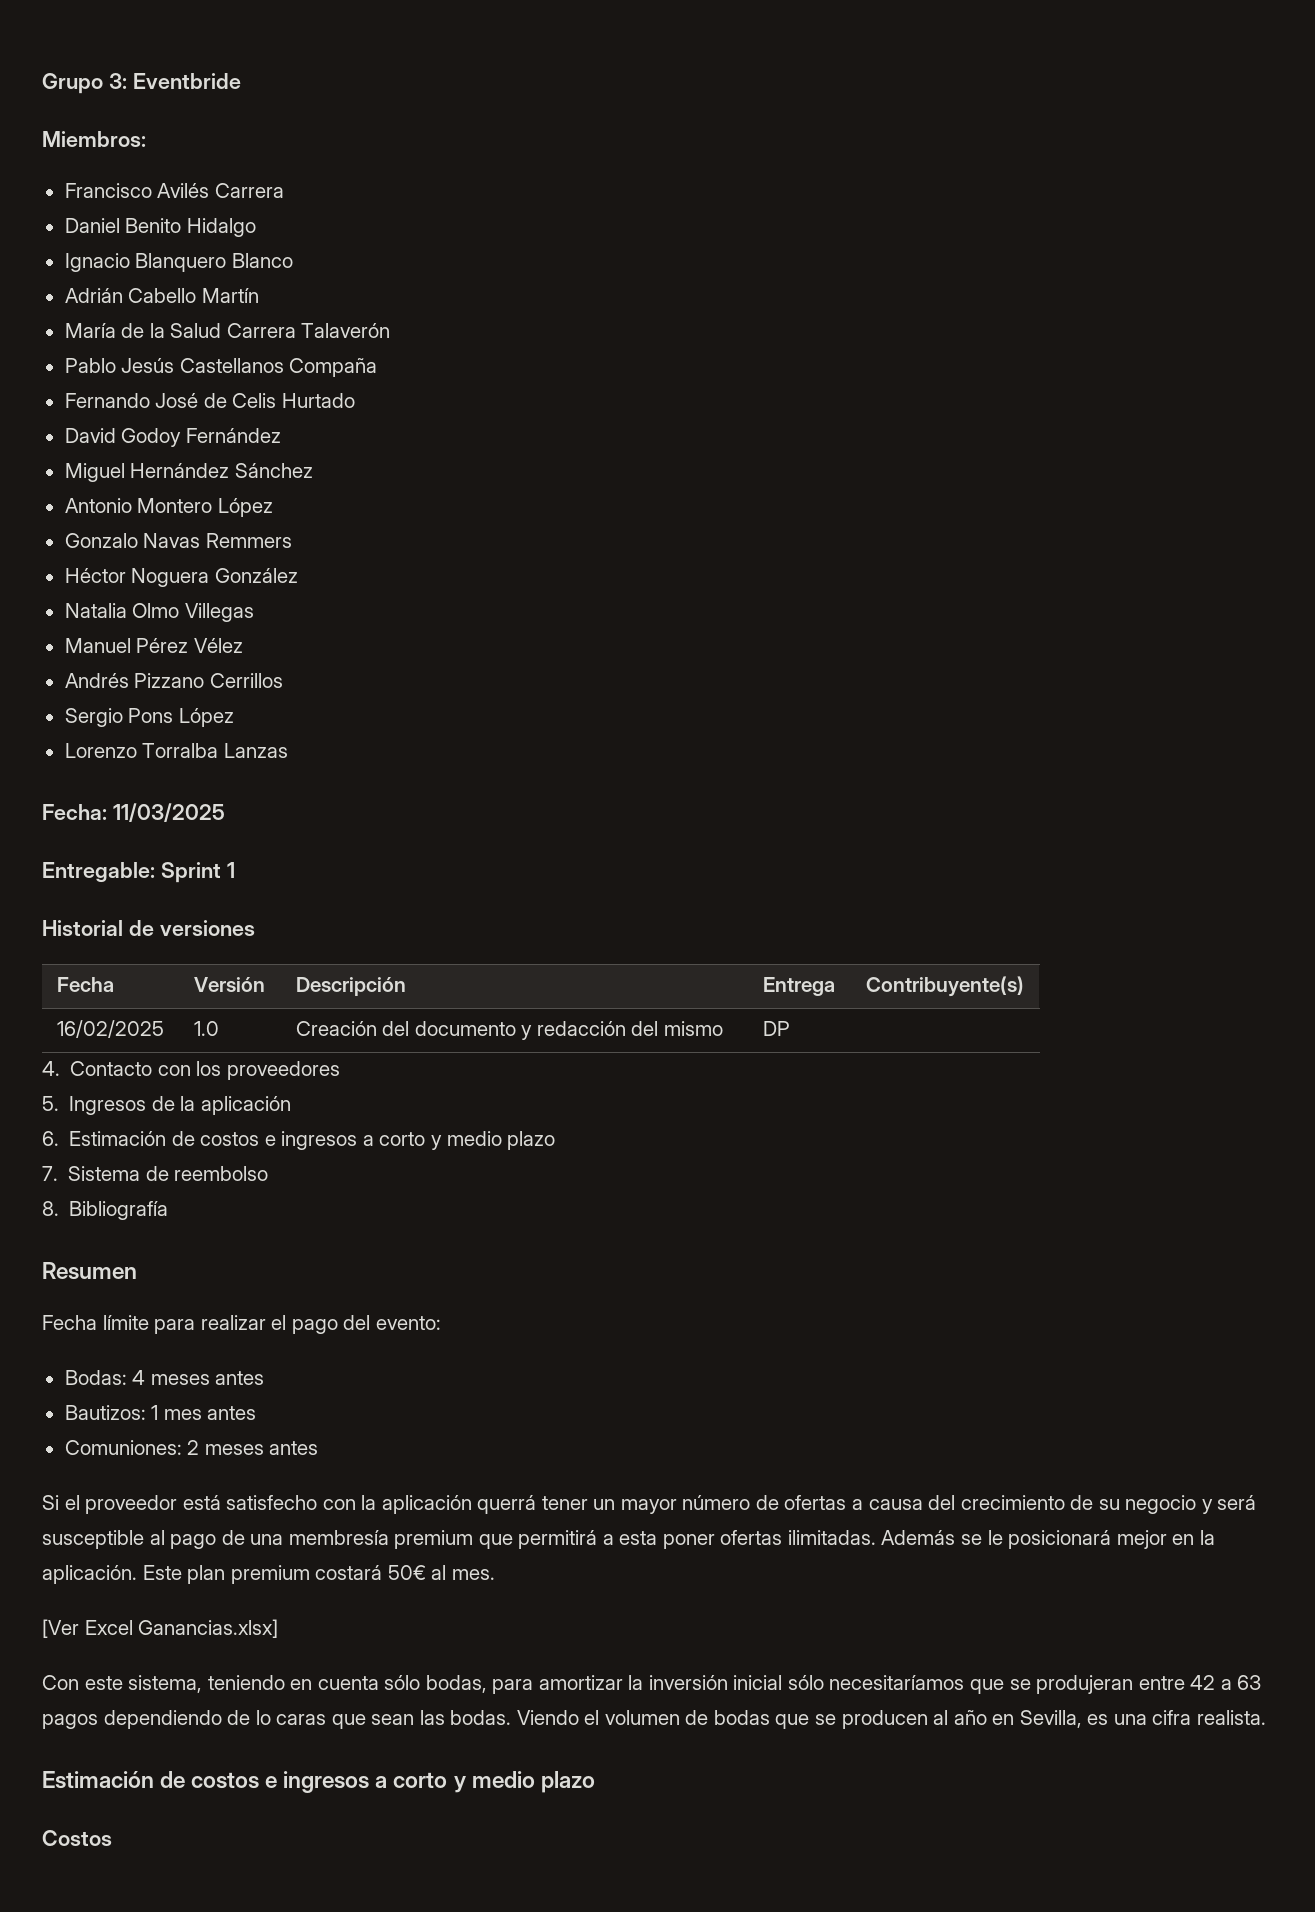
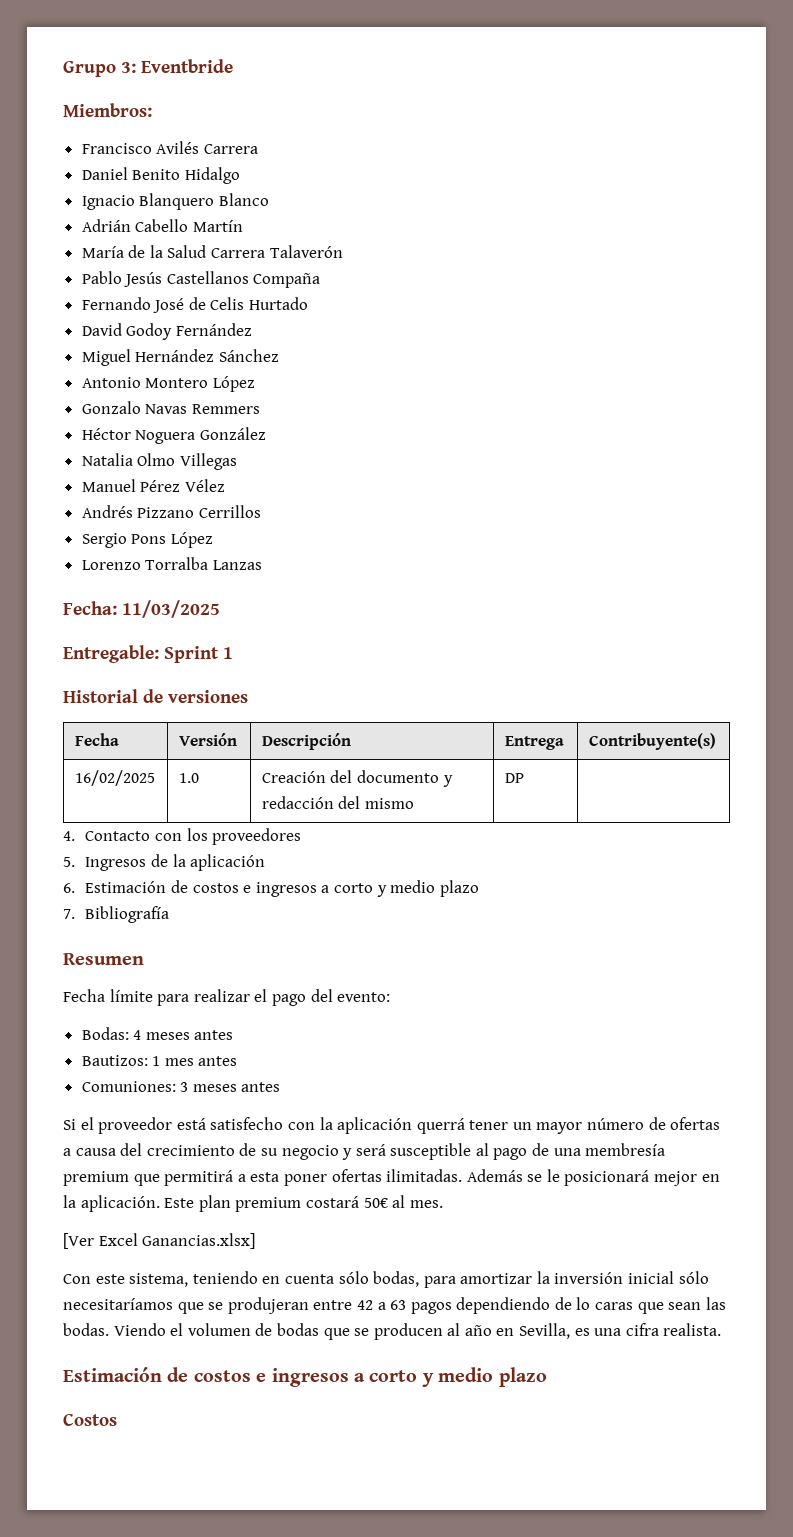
[68,1166,269,1181] [42,1201,59,1216] Sistema de reembolso // 8. -> (75, 914) none
[187,1440,200,1455] 2 -> [180,1082,189,1092] 3

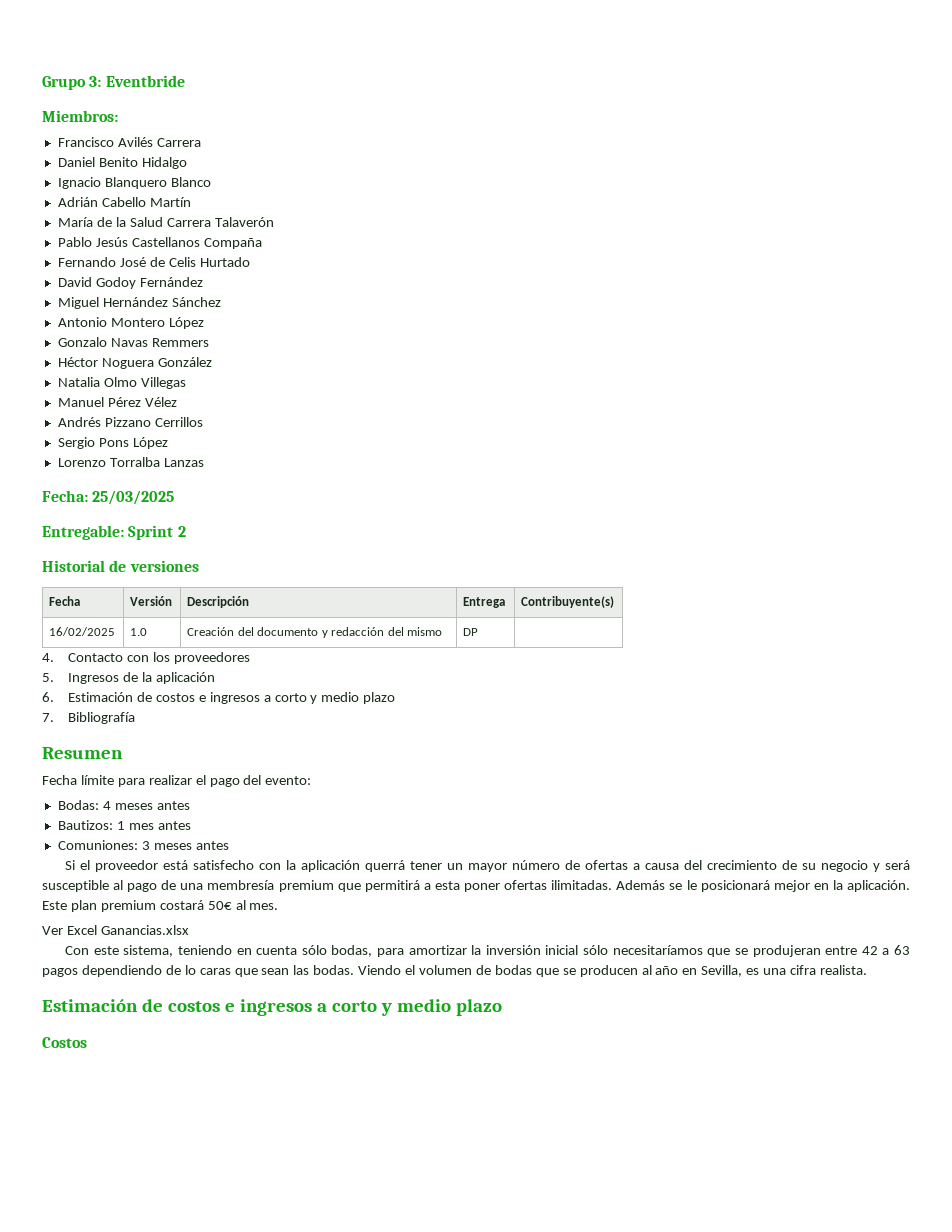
[122,600,220,618] 11/03/2025 -> [92,490,175,505] 25/03/2025
[223,647,233,659] 1 -> [177,526,186,537] 2
[63,1233,256,1249] [Ver Excel Ganancias.xlsx] -> [42,925,189,935] Ver Excel Ganancias.xlsx

